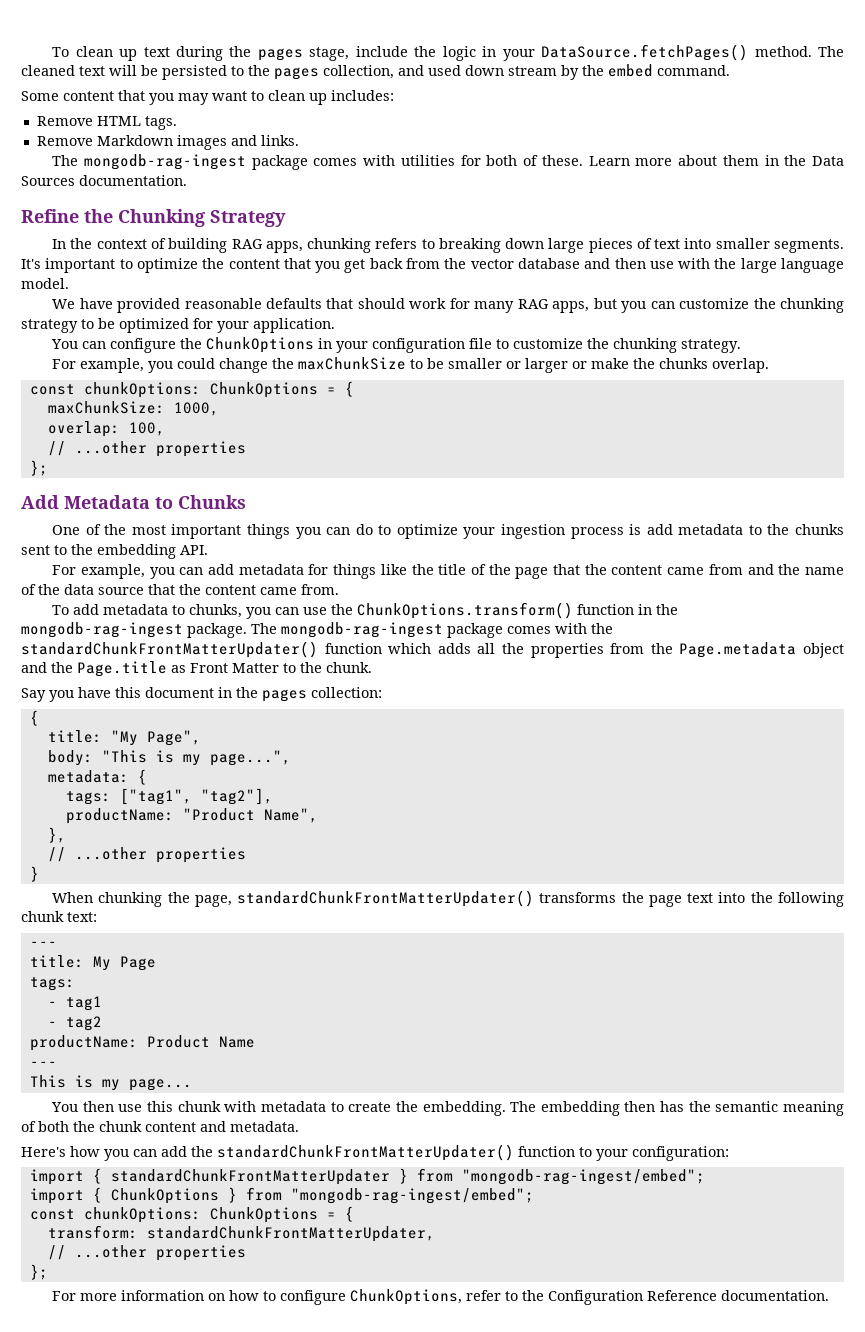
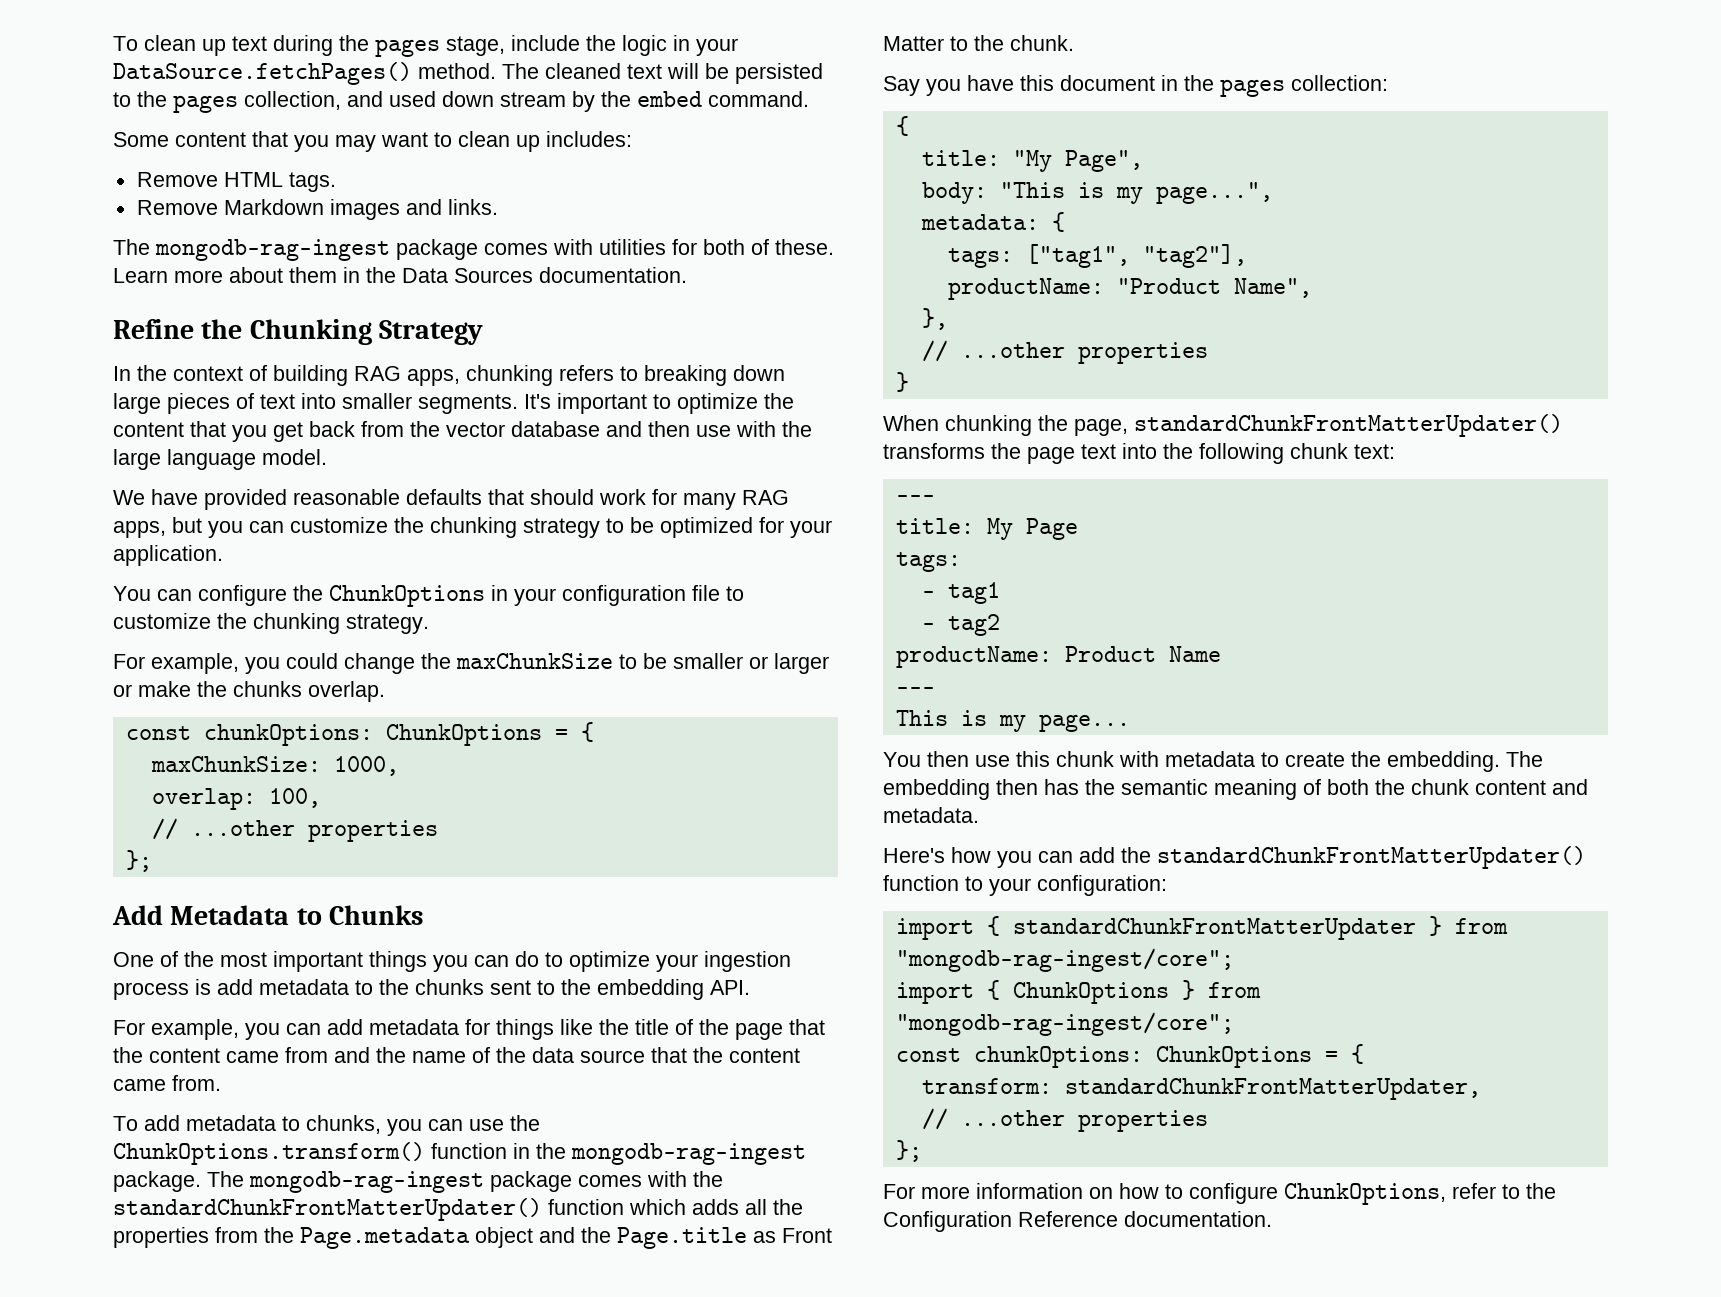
[461,1169,705,1185] "mongodb-rag-ingest/embed"; -> [895,948,1234,972] "mongodb-rag-ingest/core";
[290,1188,534,1204] "mongodb-rag-ingest/embed"; -> [895,1012,1234,1036] "mongodb-rag-ingest/core";

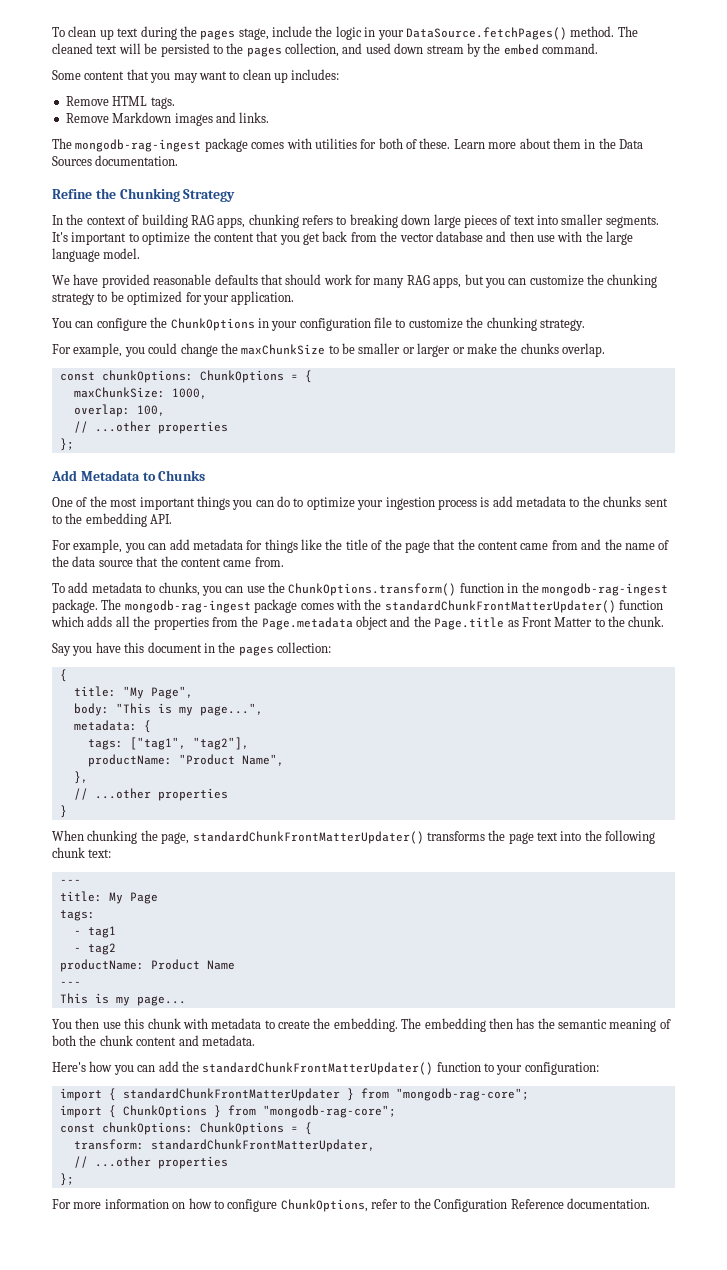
[895,948,1234,972] "mongodb-rag-ingest/core"; -> [395,1088,529,1101] "mongodb-rag-core";
[895,1012,1234,1036] "mongodb-rag-ingest/core"; -> [262,1105,396,1118] "mongodb-rag-core";

